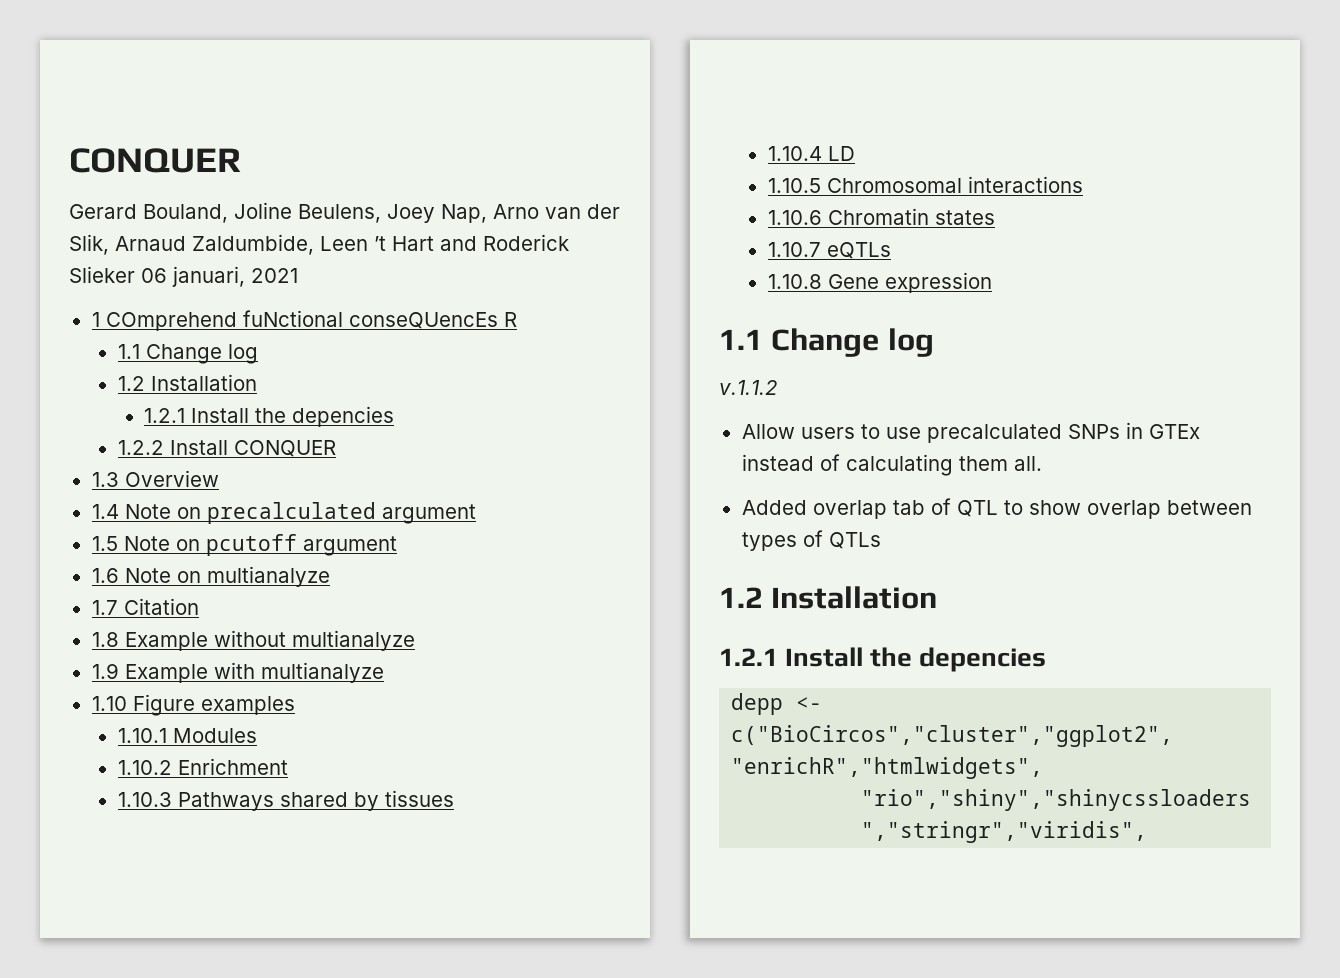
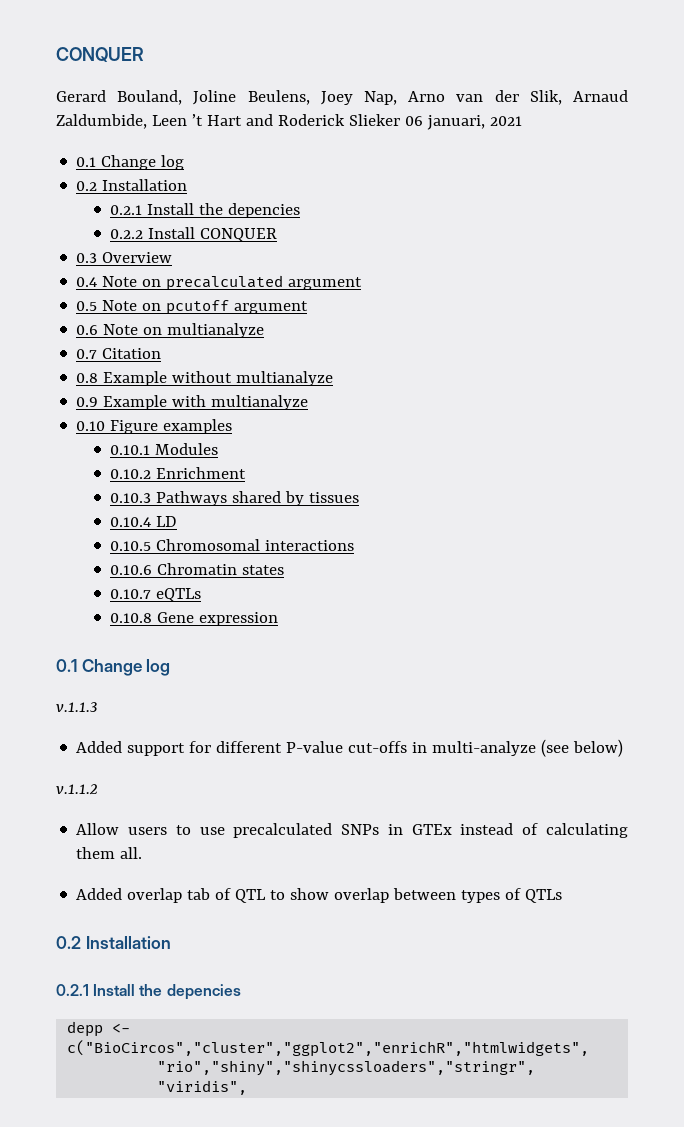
[91,310,517,331] [117,344,258,364] [117,374,257,391] [144,406,395,427] [117,440,164,455] 1 COmprehend fuNctional conseQUencEs R // 1.1 Change log // 1.2 Installation // 1.2.1 Install the depencies // 1.2.2 -> [76,155,185,170] [76,179,188,191] [110,203,301,218] [110,229,144,239] 0.1 Change log // 0.2 Installation // 0.2.1 Install the depencies // 0.2.2
[91,472,119,487] 1.3 -> [76,253,98,263] 0.3
[91,504,119,519] 1.4 -> [76,277,98,287] 0.4
[91,536,118,551] 1.5 -> [76,301,98,311] 0.5
[91,568,119,583] 1.6 -> [76,325,99,335] 0.6
[91,600,118,615] 1.7 -> [76,349,98,359] 0.7
[91,632,119,647] 1.8 -> [76,373,99,383] 0.8
[91,663,119,679] 1.9 -> [76,397,99,407] 0.9
[91,696,127,711] 1.10 -> [76,421,106,431] 0.10
[117,728,167,743] 1.10.1 -> [110,445,151,455] 0.10.1
[117,760,172,775] 1.10.2 -> [110,469,152,479] 0.10.2
[117,792,172,807] 1.10.3 -> [110,493,152,503] 0.10.3
[767,146,822,161] 1.10.4 -> [110,517,152,527] 0.10.4
[767,178,821,193] 1.10.5 -> [110,541,152,551] 0.10.5
[767,210,822,225] 1.10.6 -> [110,565,153,575] 0.10.6
[767,242,821,257] 1.10.7 -> [110,589,152,599] 0.10.7
[767,274,822,289] 1.10.8 -> [110,613,153,623] 0.10.8
[719,328,934,357] 1.1 Change log -> [56,659,171,676] [56,702,98,712] [76,739,624,757] 0.1 Change log // v.1.1.3 // Added support for different P-value cut-offs in multi-analyze (see below)
[719,586,938,609] [719,648,778,666] 1.2 Installation // 1.2.1 -> [56,936,171,949] [56,984,89,996] 0.2 Installation // 0.2.1

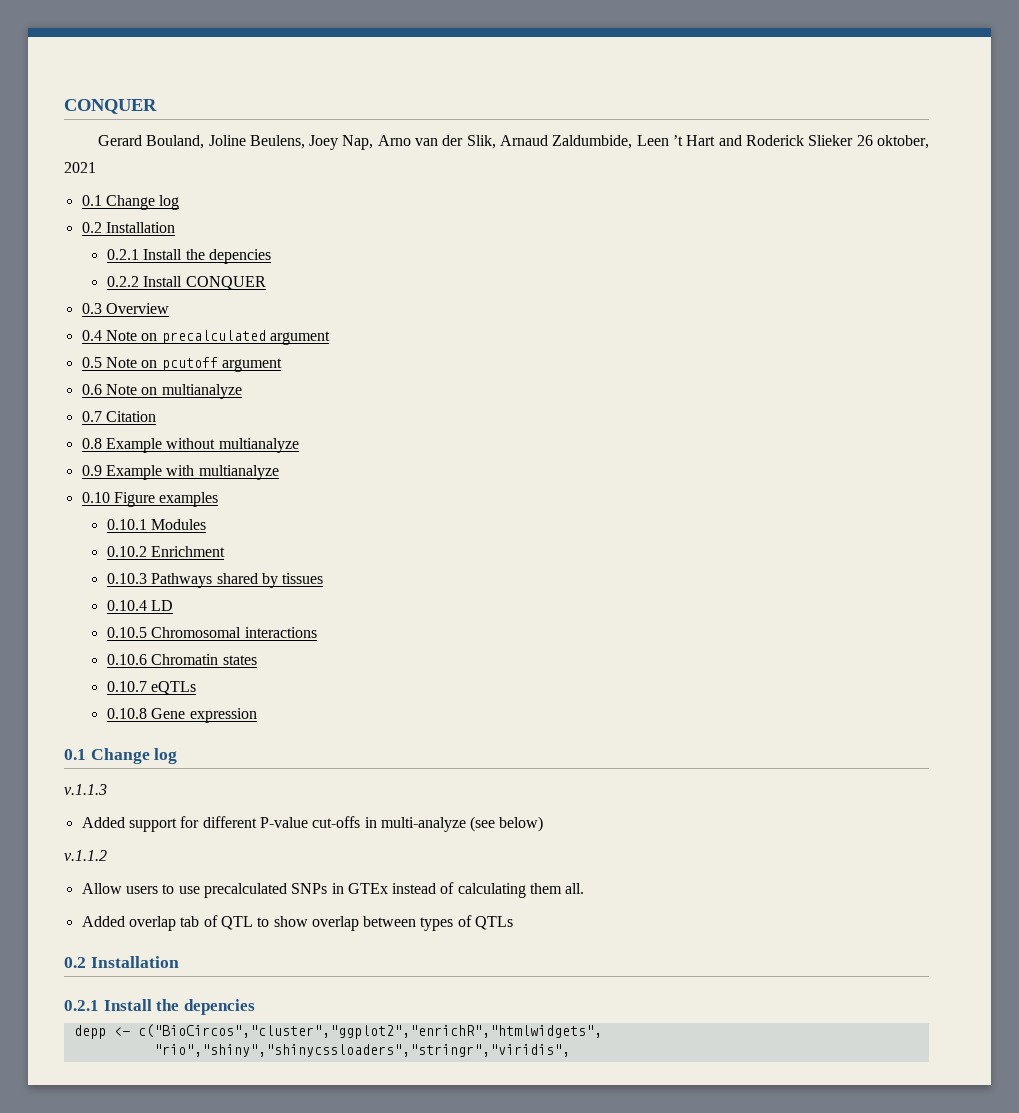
[404,115,485,130] 06 januari, -> [856,135,929,149] 26 oktober,

